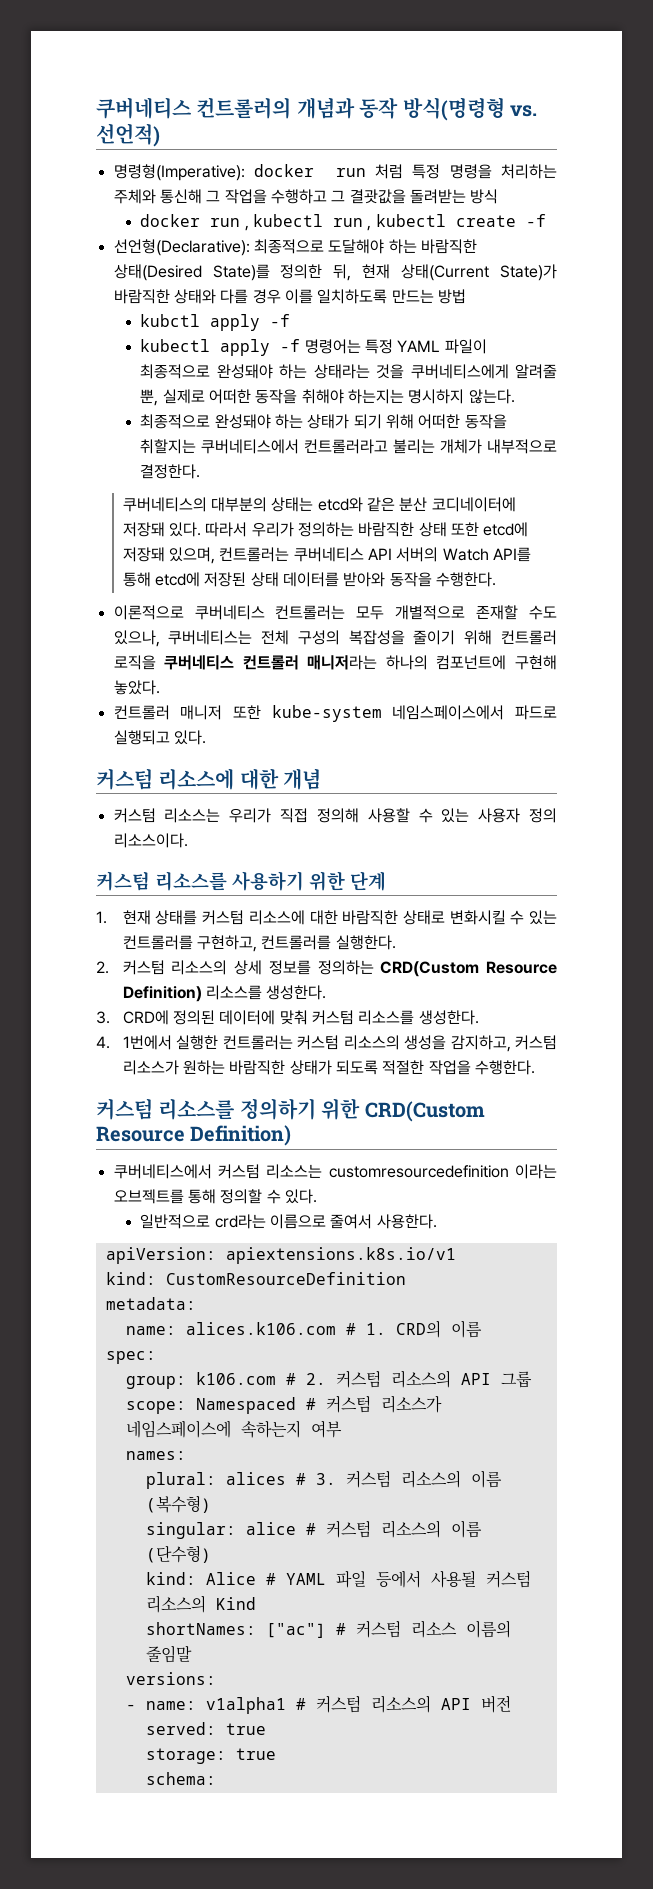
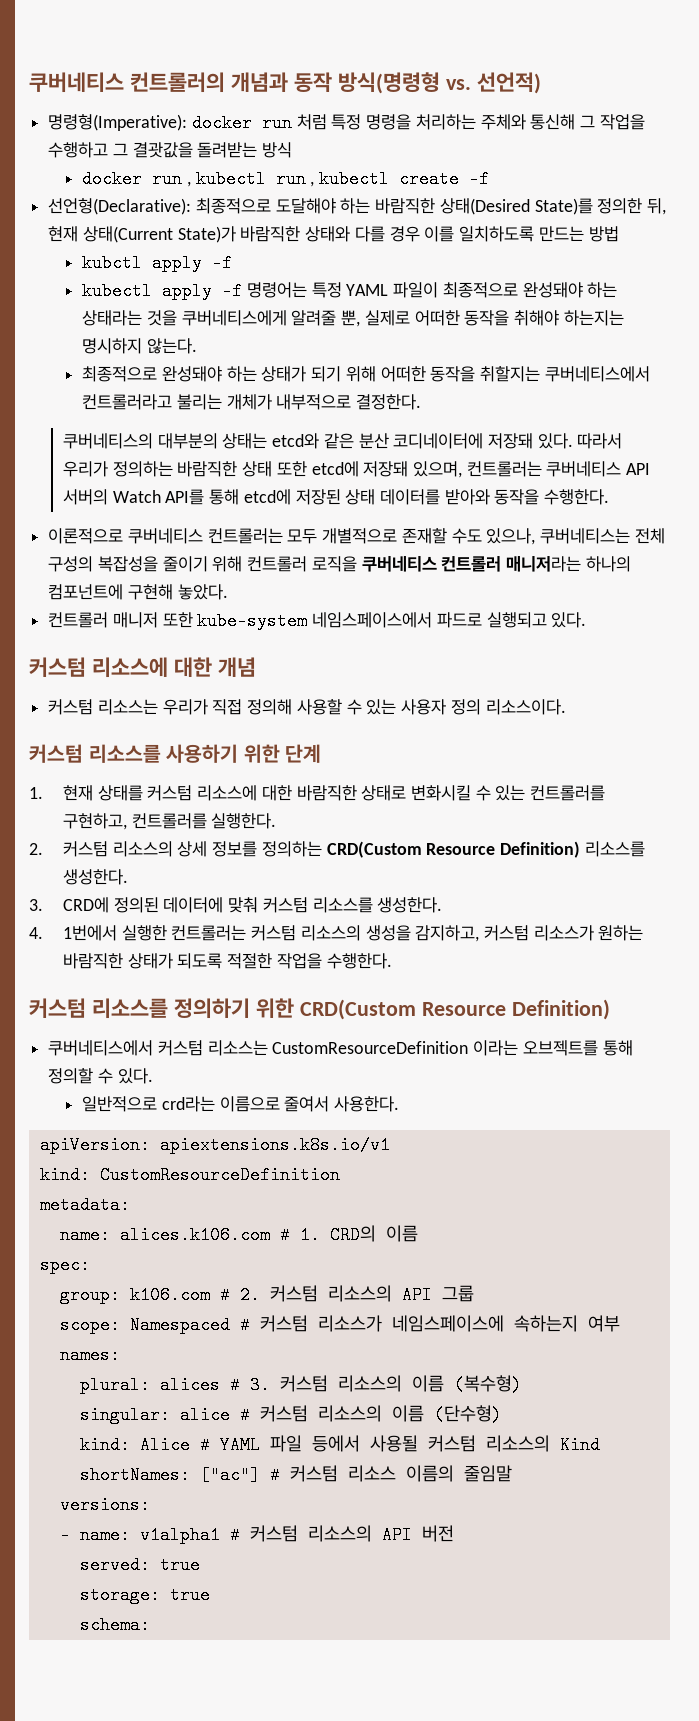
[328,1165,509,1178] customresourcedefinition -> [272,1041,469,1054] CustomResourceDefinition

